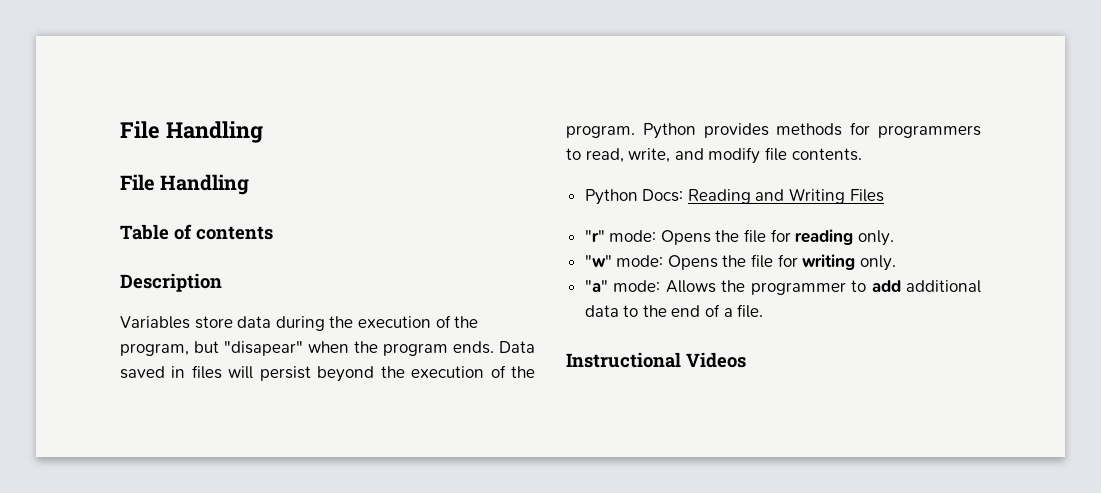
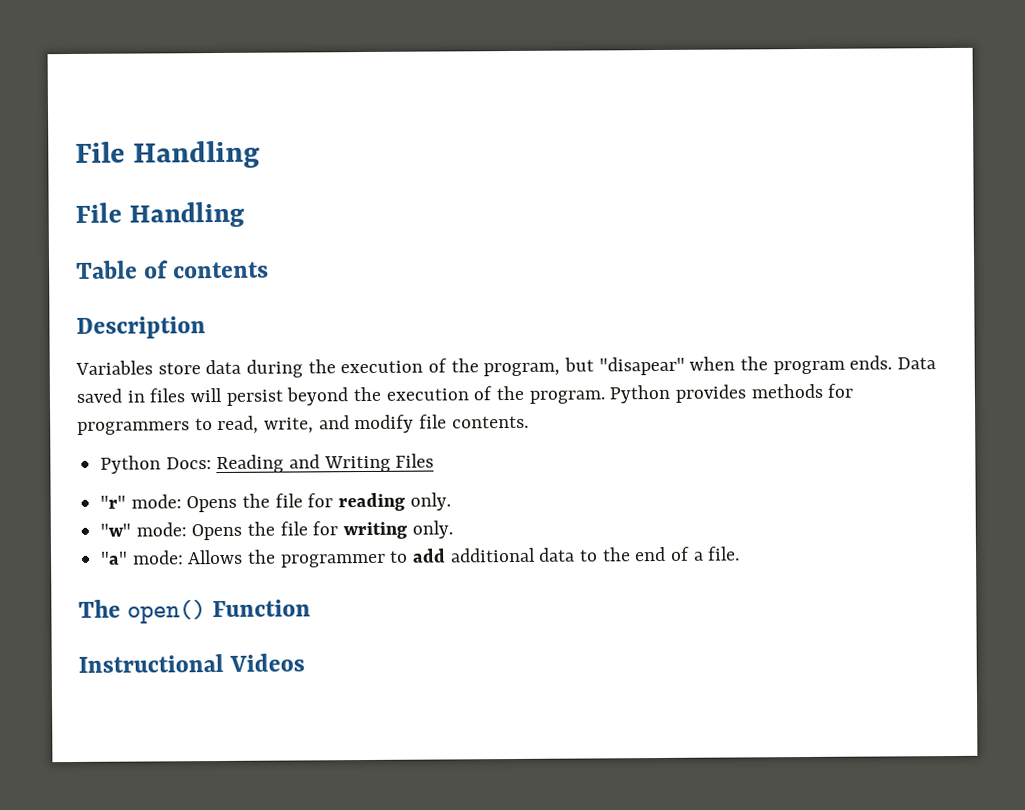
(764, 311) none -> [78,599,312,624] // The open() Function

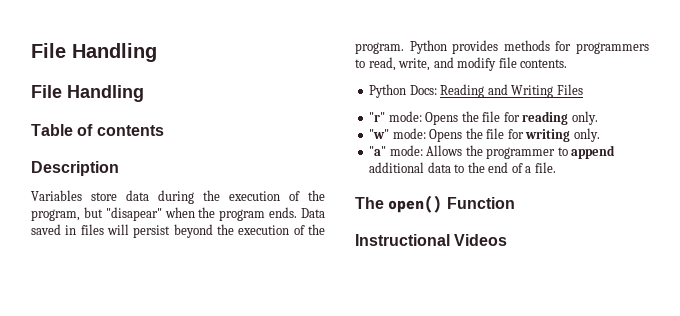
[412,548,447,563] add -> [571,145,616,159] append

